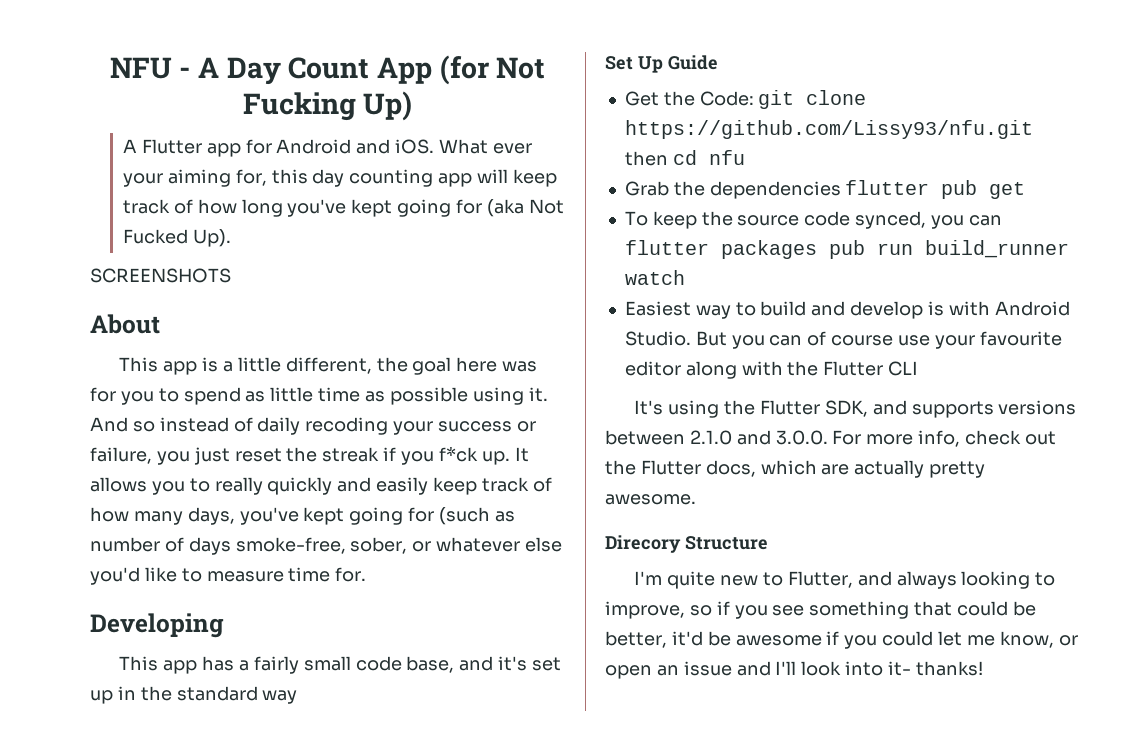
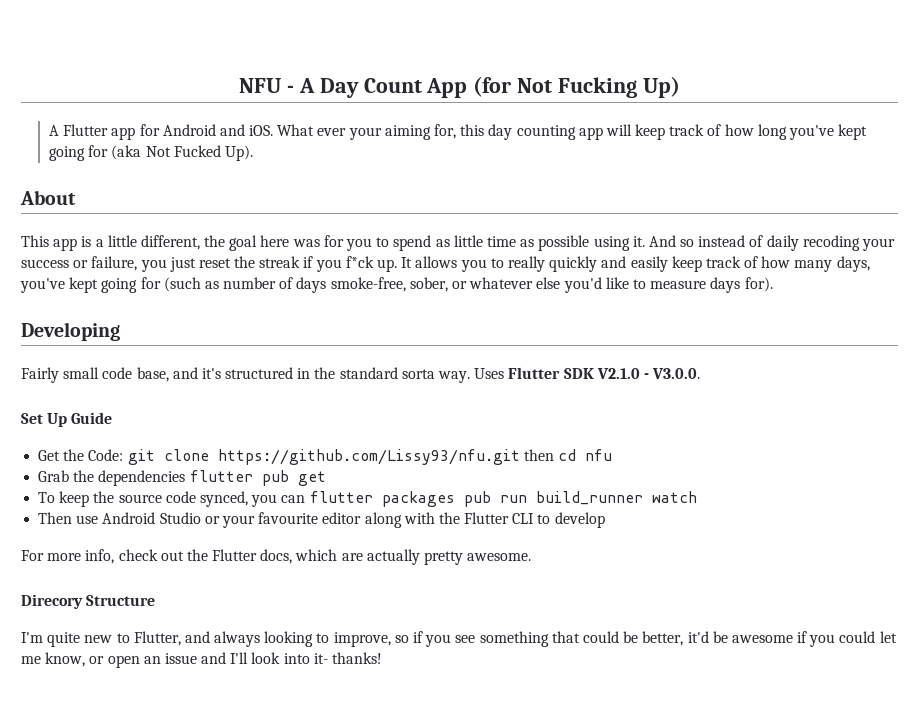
[90,268,231,283] // SCREENSHOTS -> (253, 153) none
[288,567,367,582] time for. -> [710,277,773,293] days for).
[119,656,299,674] This app has a fairly -> [21,367,59,383] Fairly
[532,657,562,671] [90,690,113,704] set up -> [225,367,294,379] structured
[262,690,298,704] way -> [401,367,701,383] sorta way. Uses Flutter SDK V2.1.0 - V3.0.0.
[624,301,1070,319] [624,331,930,349] Easiest way to build and develop is with Android Studio. But you can of course use -> [38,512,220,524] Then use Android Studio or
[634,400,1077,418] [605,430,828,445] // It's using the Flutter SDK, and supports versions between 2.1.0 and 3.0.0. -> [537,512,605,528] to develop //

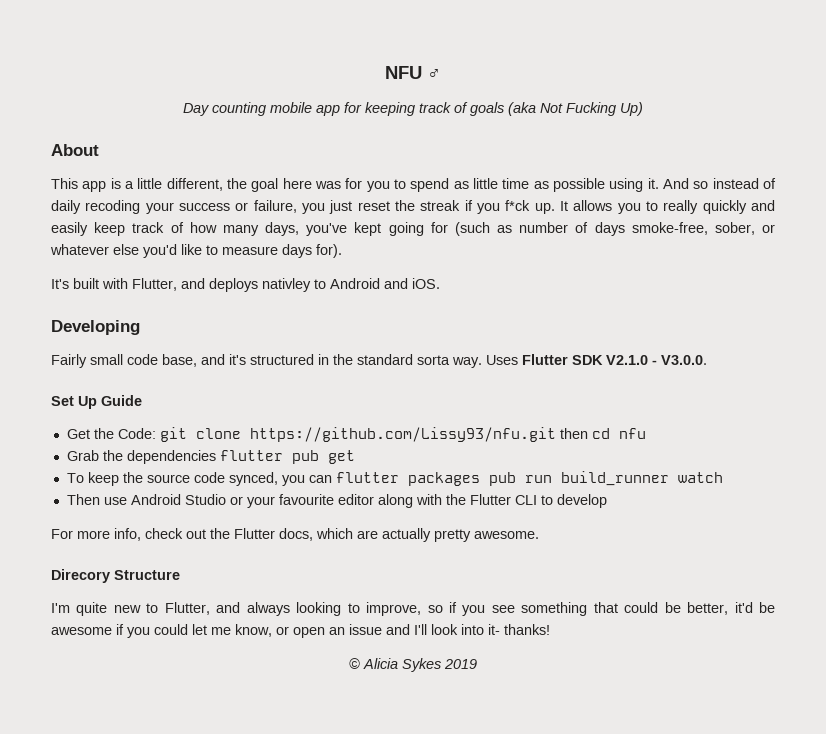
[286,76,681,98] [48,124,868,140] [48,145,253,161] - A Day Count App (for Not Fucking Up) // A Flutter app for Android and iOS. What ever your aiming for, this day counting app will keep track of how long you've kept going for (aka Not Fucked Up). -> [427,69,441,79] [183,102,643,116] ♂ // Day counting mobile app for keeping track of goals (aka Not Fucking Up)
(773, 284) none -> [51,278,440,292] // It's built with Flutter, and deploys nativley to Android and iOS.
(383, 658) none -> [349,658,477,672] // © Alicia Sykes 2019

